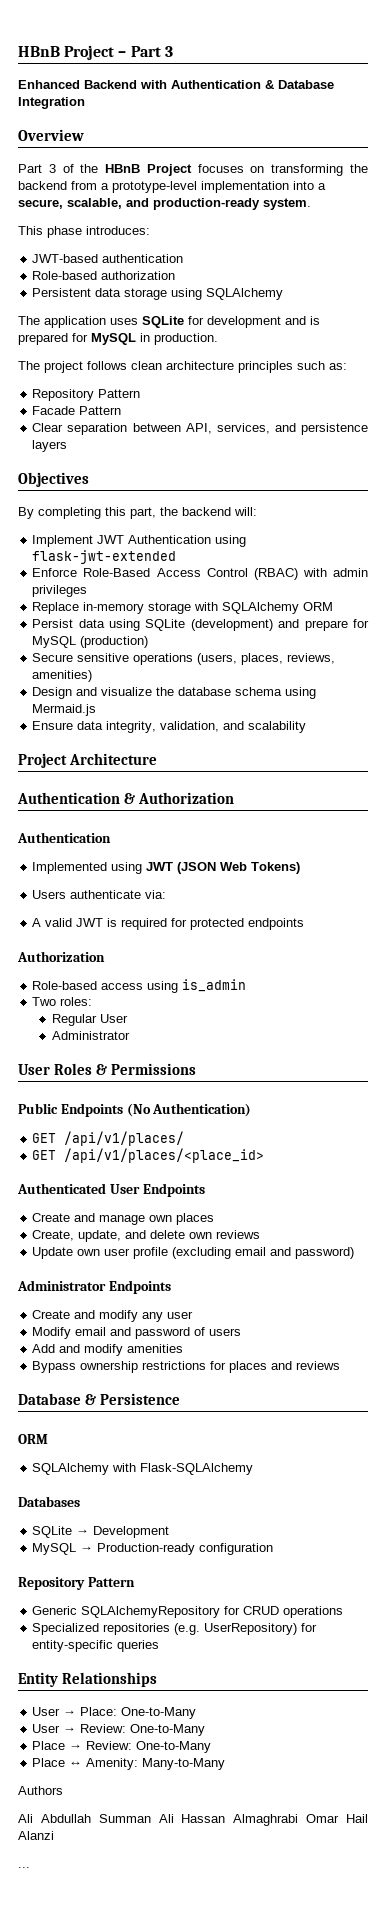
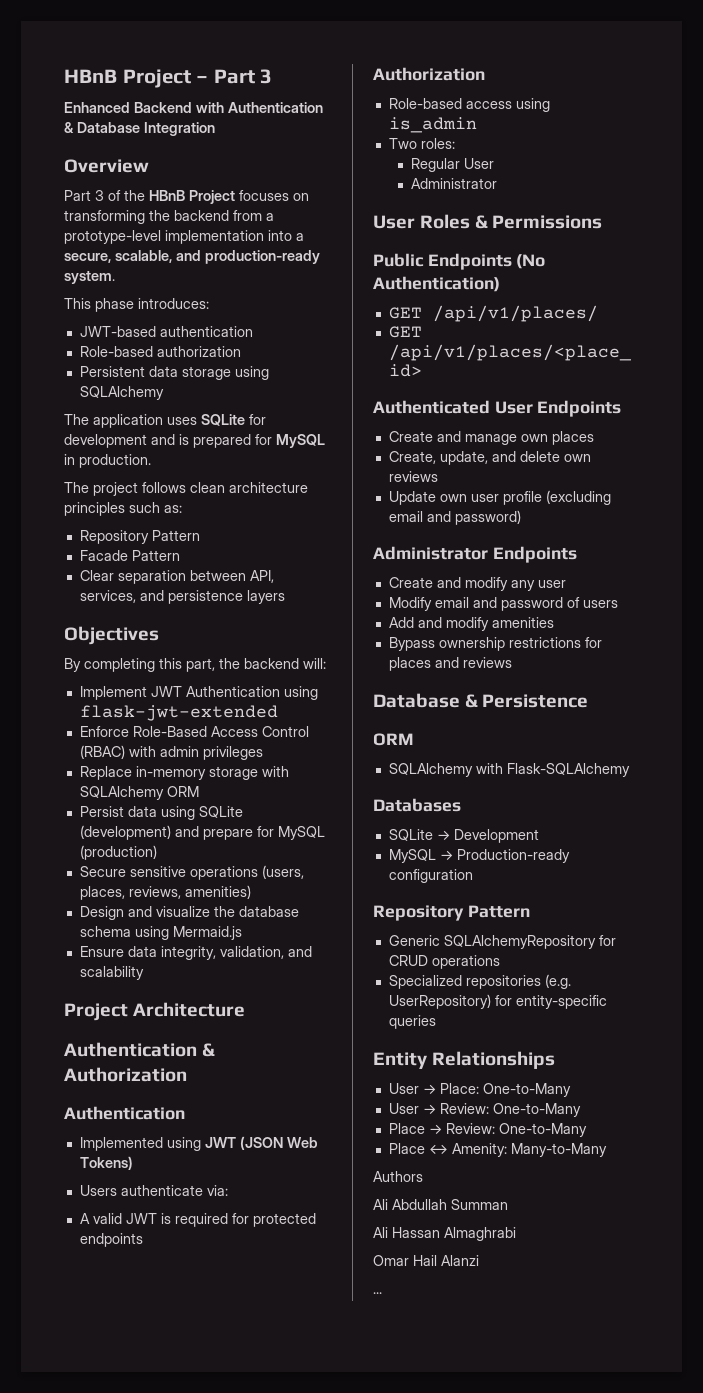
(151, 1818) none -> (508, 1204) //
(299, 1820) none -> (516, 1234) //

